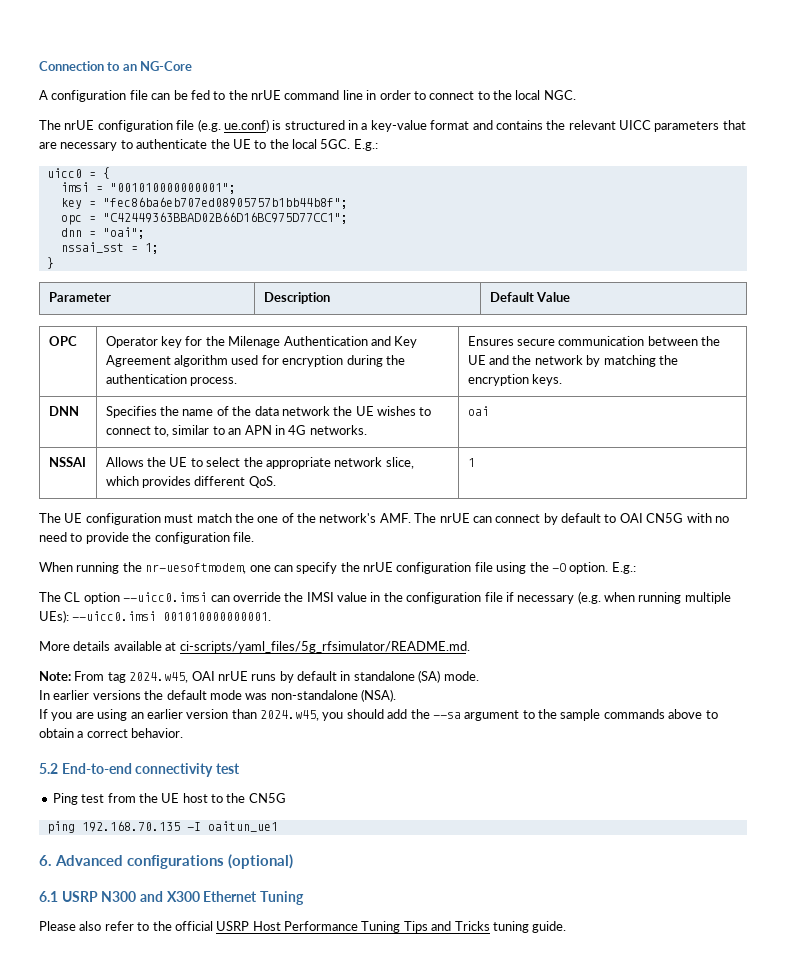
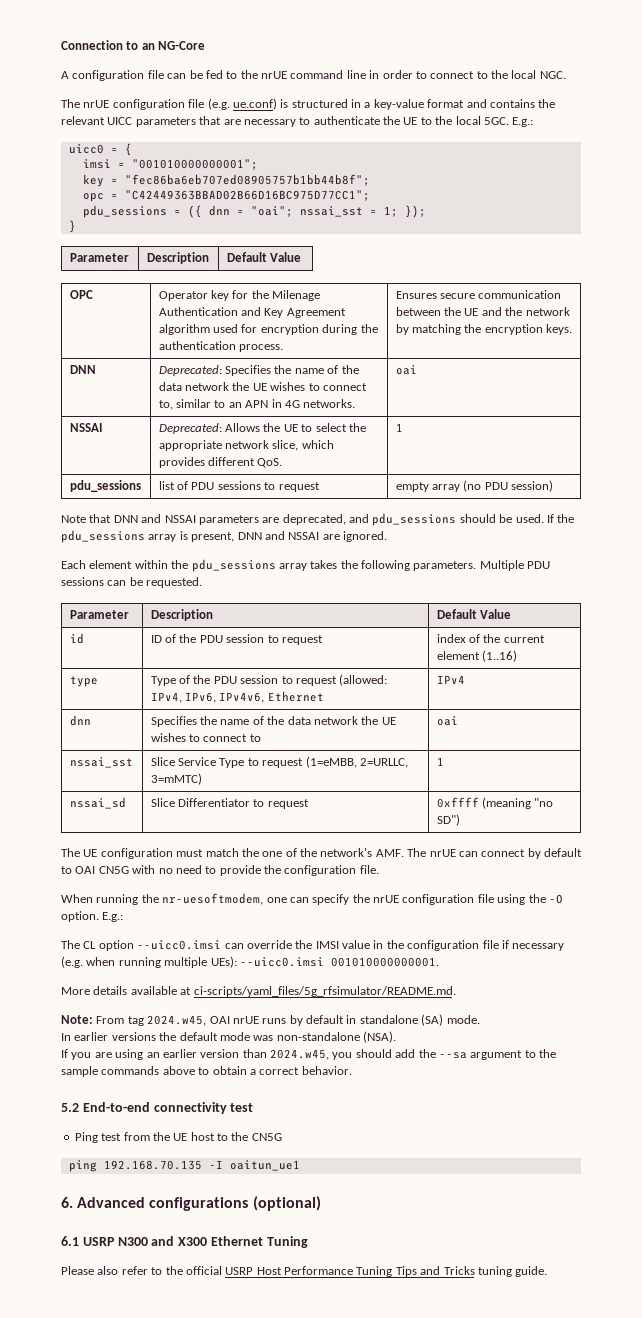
(348, 218) none -> [82,205,202,218] pdu_sessions = ({
(145, 233) // -> (293, 211) none
(159, 248) none -> [404,205,426,218] });
(79, 411) none -> [158,365,222,376] Deprecated:
(86, 462) none -> [158,423,222,434] Deprecated:
(475, 462) none -> [69,480,141,492] [158,481,320,492] [395,480,554,492] [61,513,575,526] [61,530,387,543] [61,559,551,572] [61,577,203,588] [69,610,129,619] [150,609,213,621] [436,609,512,619] [69,633,84,644] [150,634,323,645] [436,634,545,643] [436,650,518,662] [69,676,98,687] [150,674,388,686] [150,691,324,703] [436,675,465,684] [69,715,91,726] [150,716,396,727] [150,733,261,742] [436,716,458,726] [69,757,133,768] [150,756,408,768] [150,773,202,785] [436,757,444,766] [69,797,126,809] [150,798,309,809] [436,797,554,809] [436,814,460,826] // pdu_sessions | list of PDU sessions to request | empty array (no PDU session) // Note that DNN and NSSAI parameters are deprecated, and pdu_sessions should be used. If the pdu_sessions array is present, DNN and NSSAI are ignored. // Each element within the pdu_sessions array takes the following parameters. Multiple PDU sessions can be requested. // Parameter | Description | Default Value // id | ID of the PDU session to request | index of the current element (1..16) // type | Type of the PDU session to request (allowed: IPv4, IPv6, IPv4v6, Ethernet | IPv4 // dnn | Specifies the name of the data network the UE wishes to connect to | oai // nssai_sst | Slice Service Type to request (1=eMBB, 2=URLLC, 3=mMTC) | 1 // nssai_sd | Slice Differentiator to request | 0xffff (meaning "no SD")

